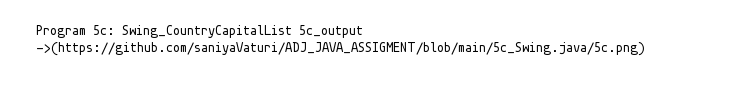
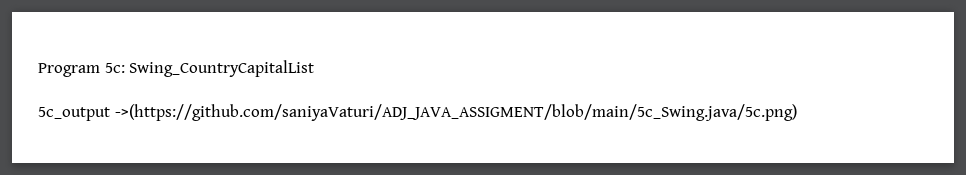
(292, 31) none -> (315, 68) //

